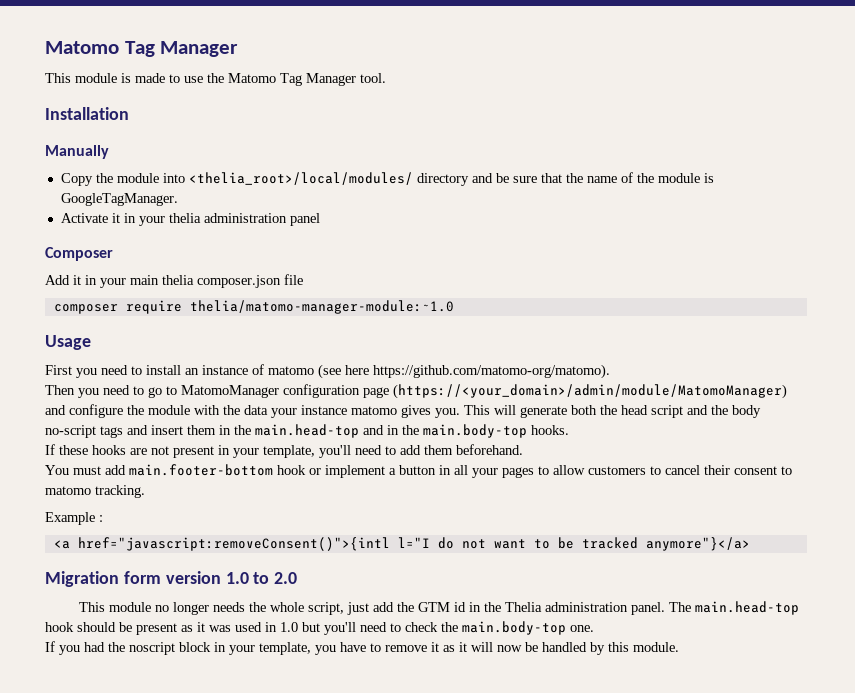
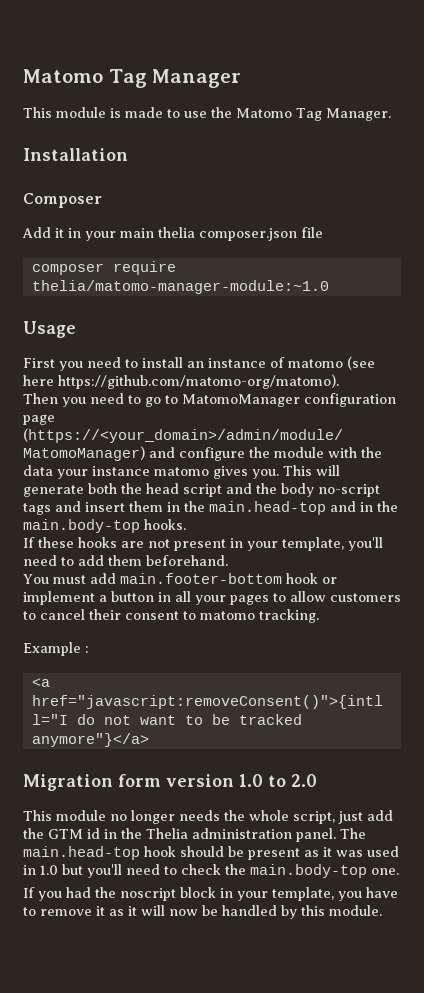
[306,73,386,86] Manager tool. -> [325,108,391,121] Manager.
[45,145,109,159] [60,172,714,186] [60,193,178,206] [60,213,320,226] // Manually // Copy the module into <thelia_root>/local/modules/ directory and be sure that the name of the module is GoogleTagManager. // Activate it in your thelia administration panel -> (128, 154) none

